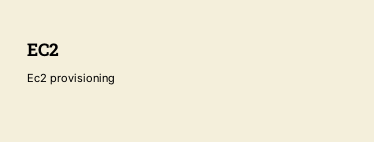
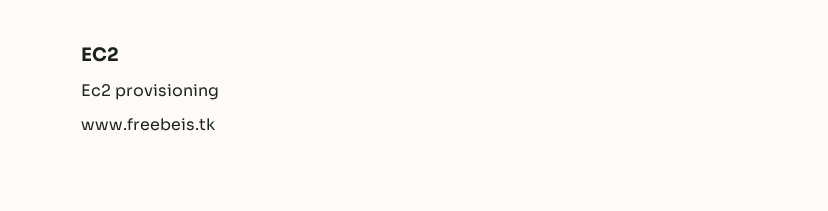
(116, 79) none -> [81,118,216,131] // www.freebeis.tk

